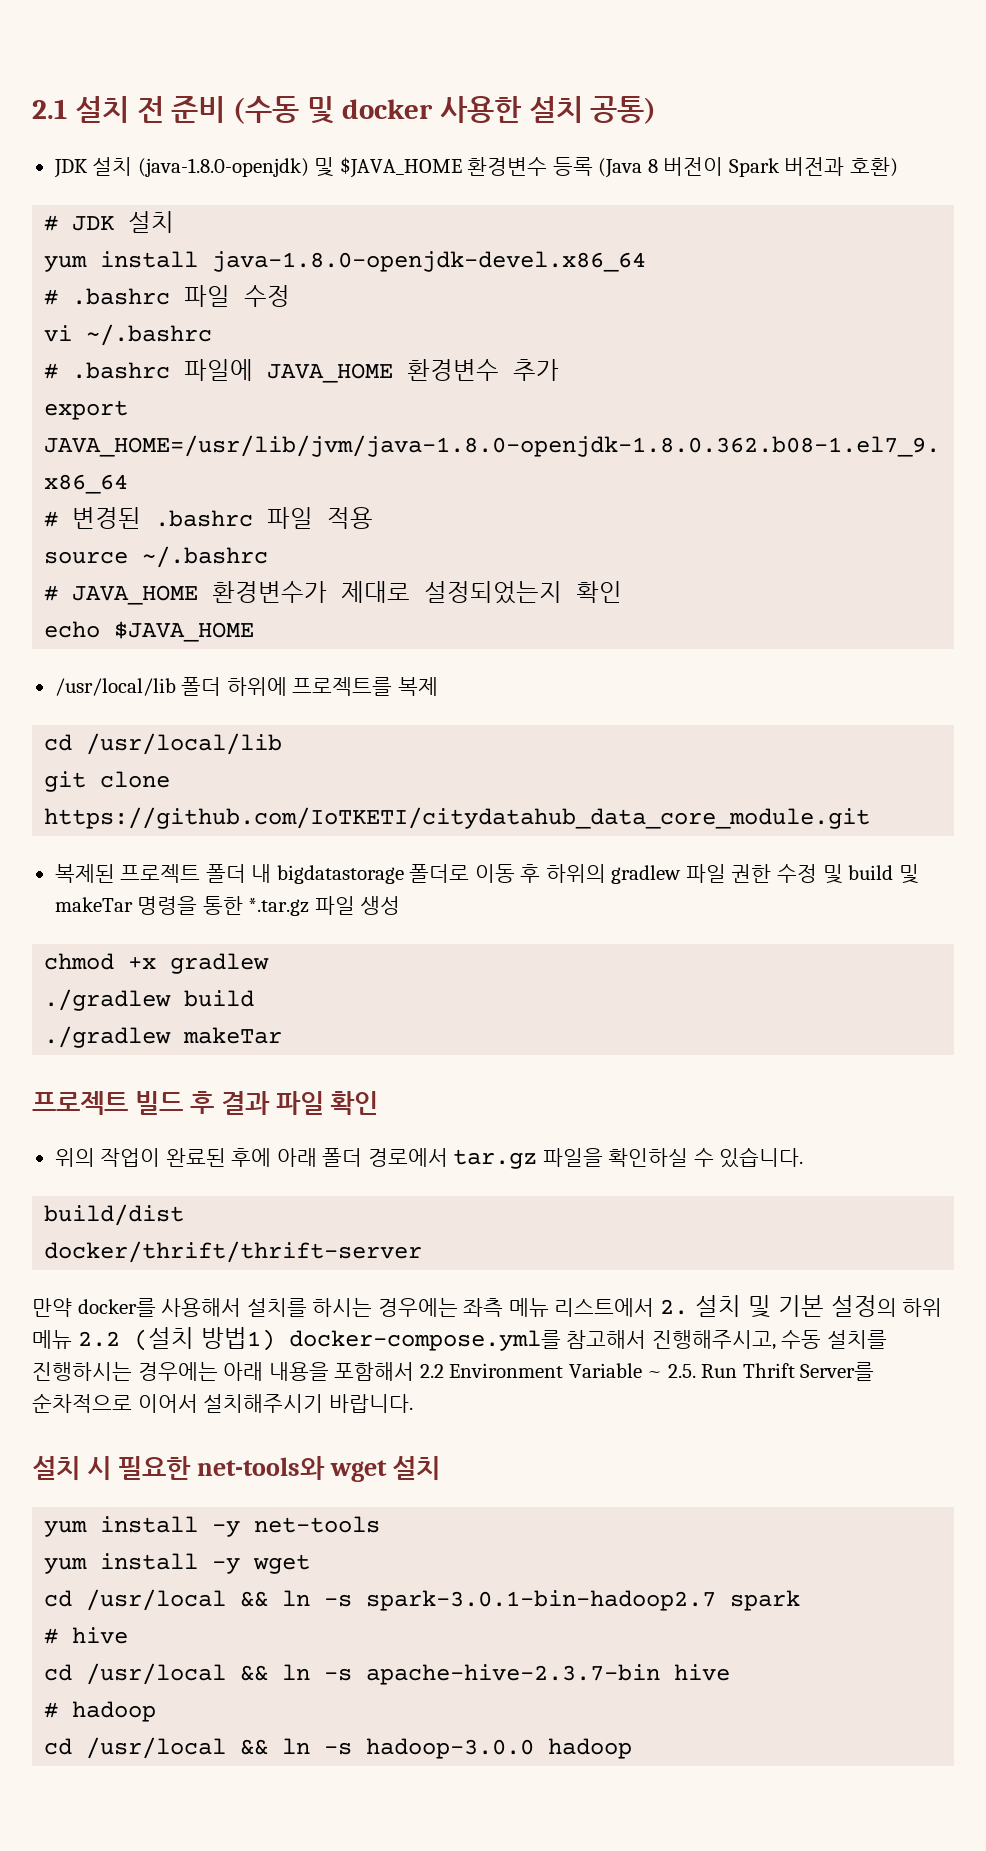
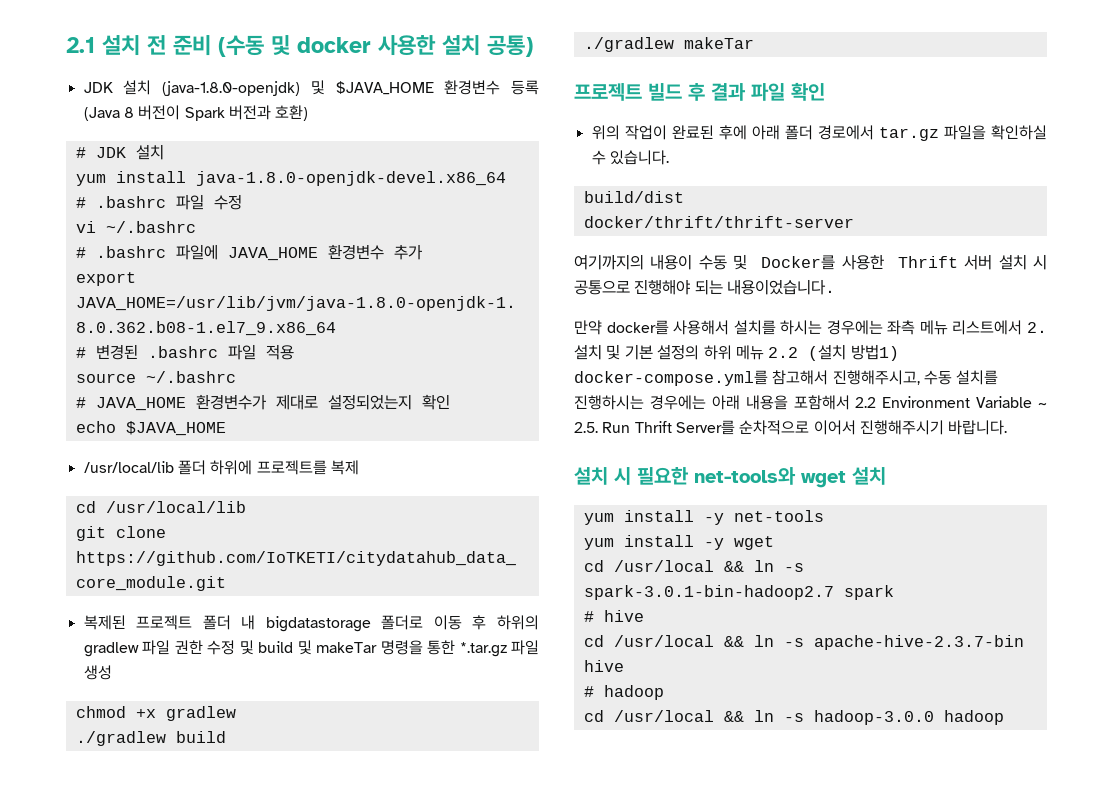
(423, 1252) none -> [574,254,1047,270] [574,279,836,295] // 여기까지의 내용이 수동 및 Docker를 사용한 Thrift 서버 설치 시 공통으로 진행해야 되는 내용이었습니다.
[203,1394,324,1413] 설치해주시기 -> [859,420,944,435] 진행해주시기

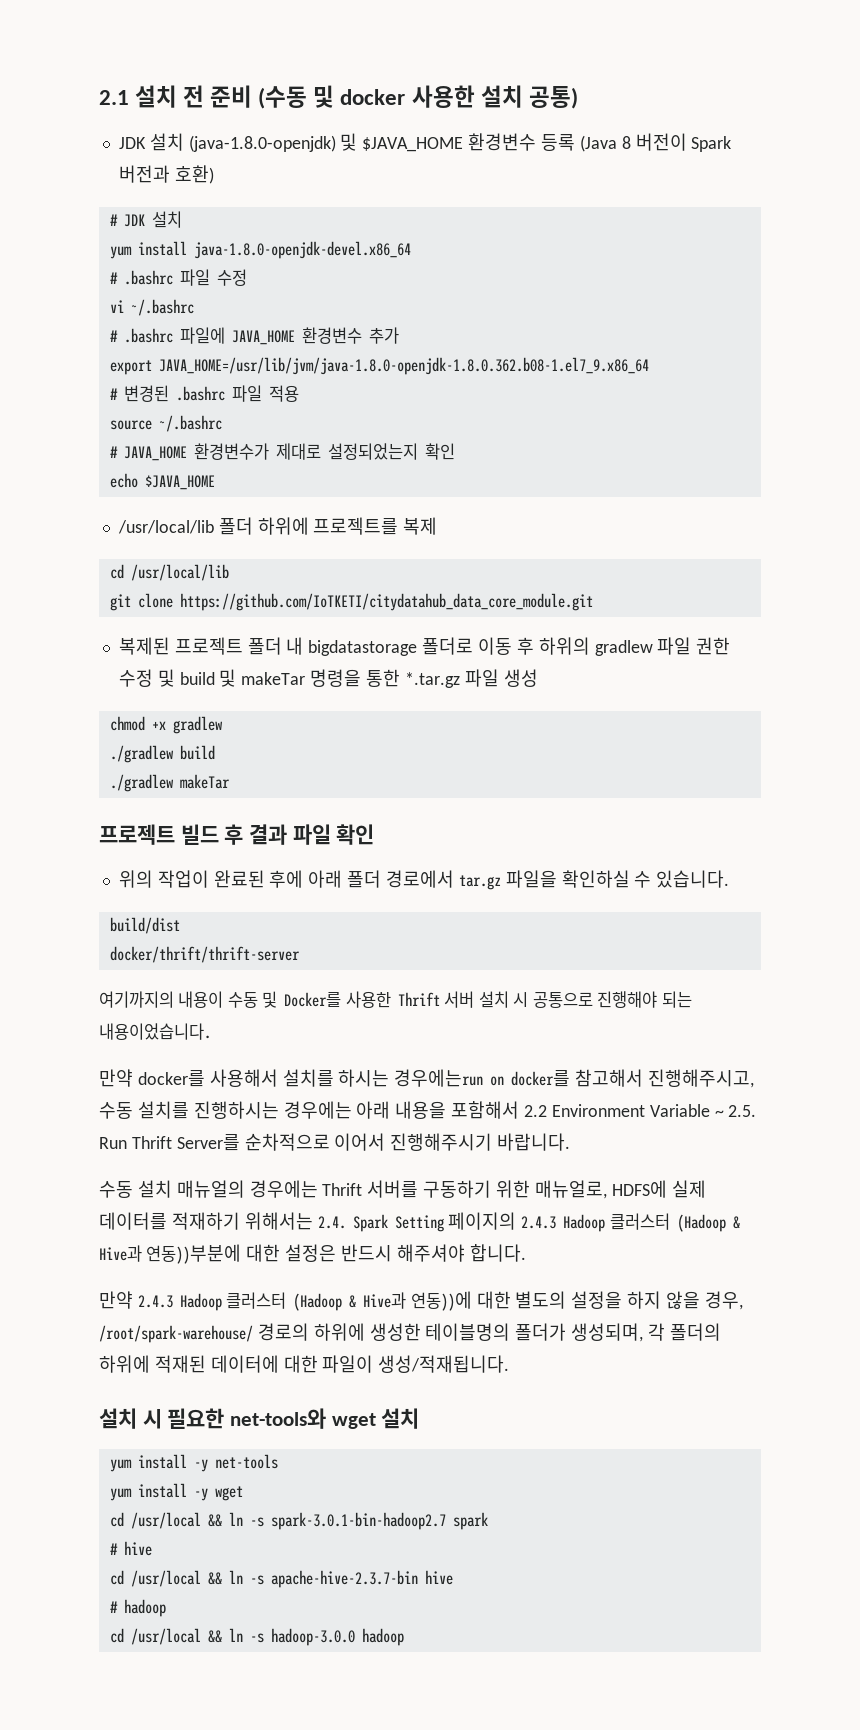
[826,320,1047,335] [574,344,899,361] [574,370,768,386] 경우에는 좌측 메뉴 리스트에서 2. 설치 및 기본 설정의 하위 메뉴 2.2 (설치 방법1) docker-compose.yml를 -> [394,1069,571,1087] 경우에는run on docker를
(1008, 427) none -> [99,1180,706,1199] [99,1212,740,1232] [99,1244,526,1264] [99,1291,743,1311] [99,1323,721,1343] [99,1355,510,1373] // 수동 설치 매뉴얼의 경우에는 Thrift 서버를 구동하기 위한 매뉴얼로, HDFS에 실제 데이터를 적재하기 위해서는 2.4. Spark Setting 페이지의 2.4.3 Hadoop 클러스터 (Hadoop & Hive과 연동))부분에 대한 설정은 반드시 해주셔야 합니다. // 만약 2.4.3 Hadoop 클러스터 (Hadoop & Hive과 연동))에 대한 별도의 설정을 하지 않을 경우, /root/spark-warehouse/ 경로의 하위에 생성한 테이블명의 폴더가 생성되며, 각 폴더의 하위에 적재된 데이터에 대한 파일이 생성/적재됩니다.

